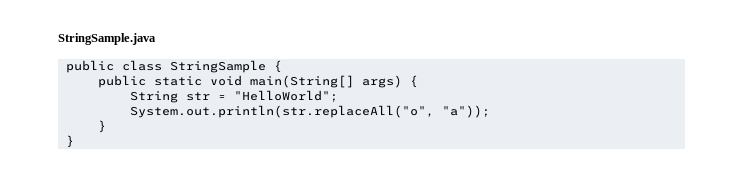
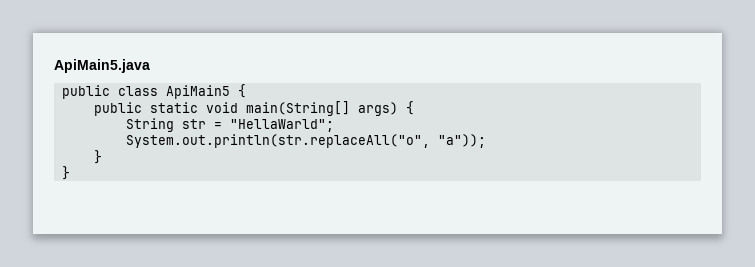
[58,33,156,45] StringSample.java -> [54,59,150,73] ApiMain5.java
[169,60,266,73] StringSample -> [166,85,231,99] ApiMain5
[233,90,338,102] "HelloWorld"; -> [230,119,335,132] "HellaWarld";

